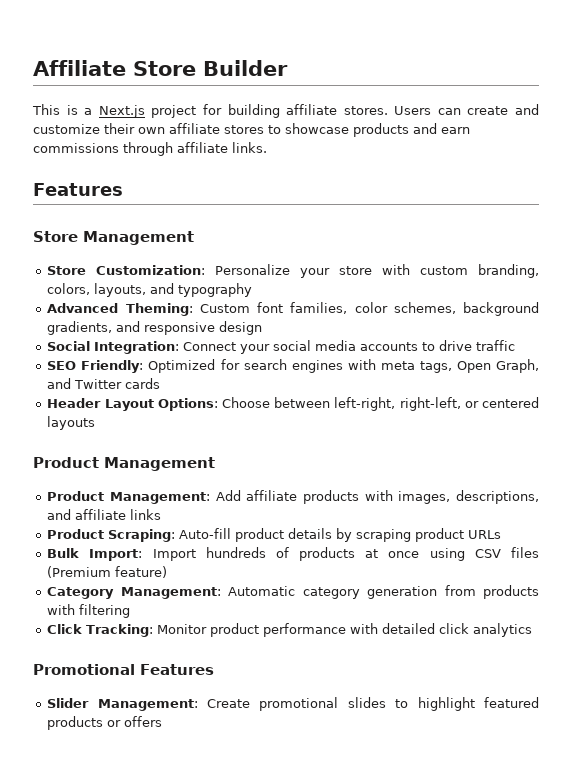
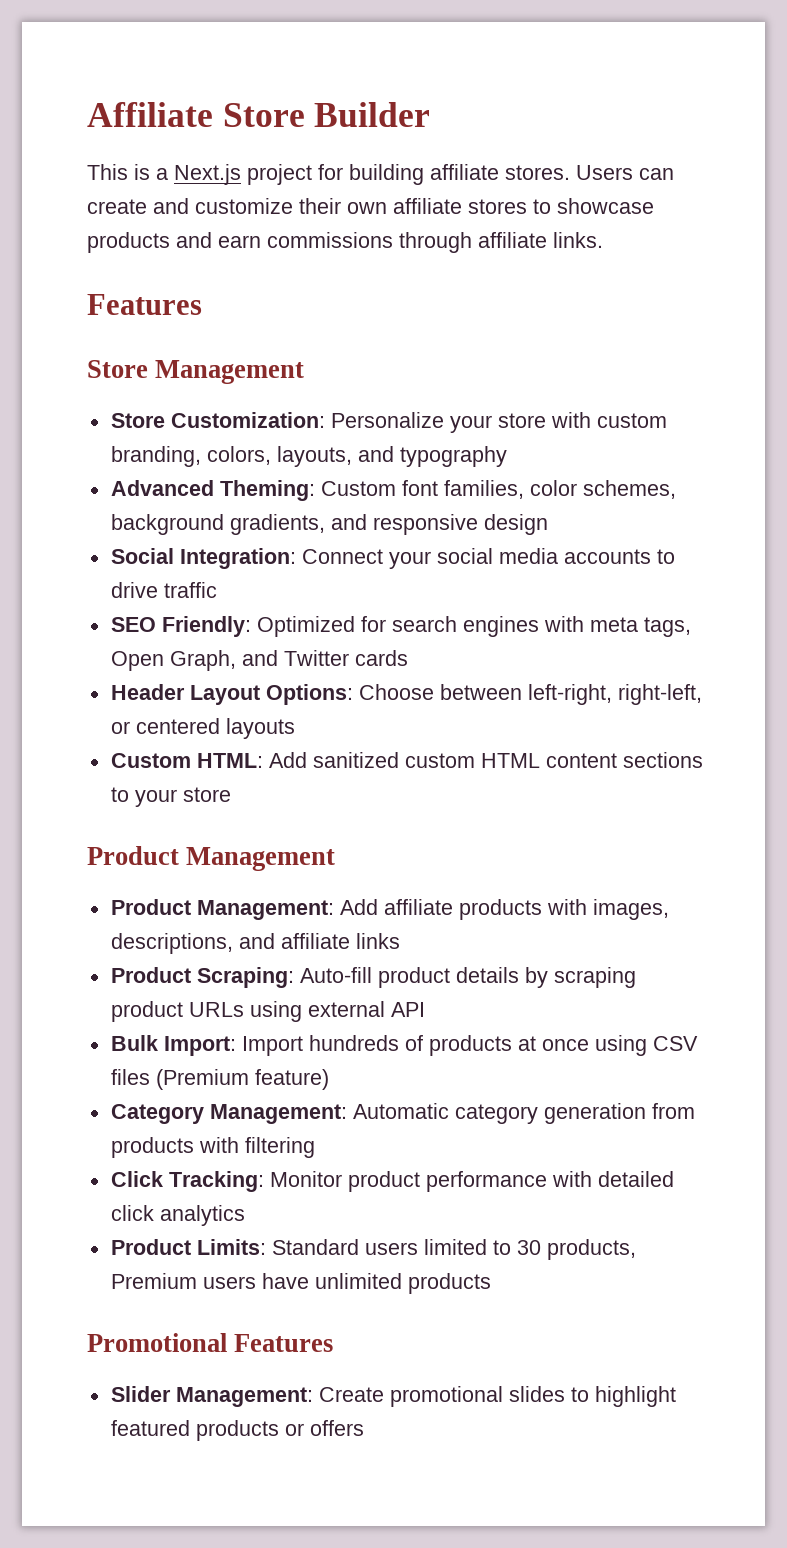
(96, 423) none -> [110,752,703,768] [110,787,231,807] // Custom HTML: Add sanitized custom HTML content sections to your store
(502, 534) none -> [249,1001,425,1022] using external API
(533, 630) none -> [110,1239,636,1260] [110,1273,491,1294] // Product Limits: Standard users limited to 30 products, Premium users have unlimited products

